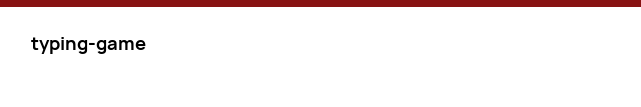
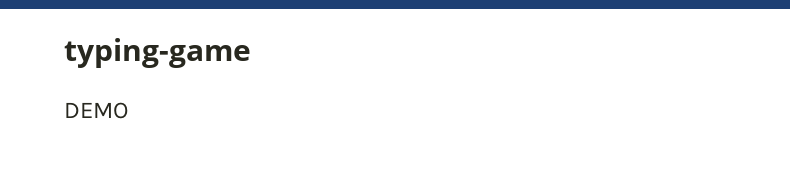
(146, 45) none -> [64,102,128,119] // DEMO

